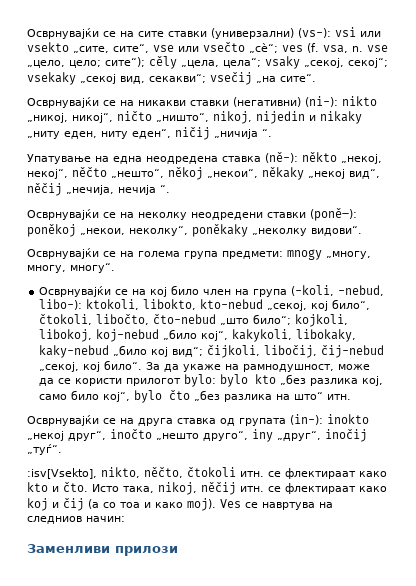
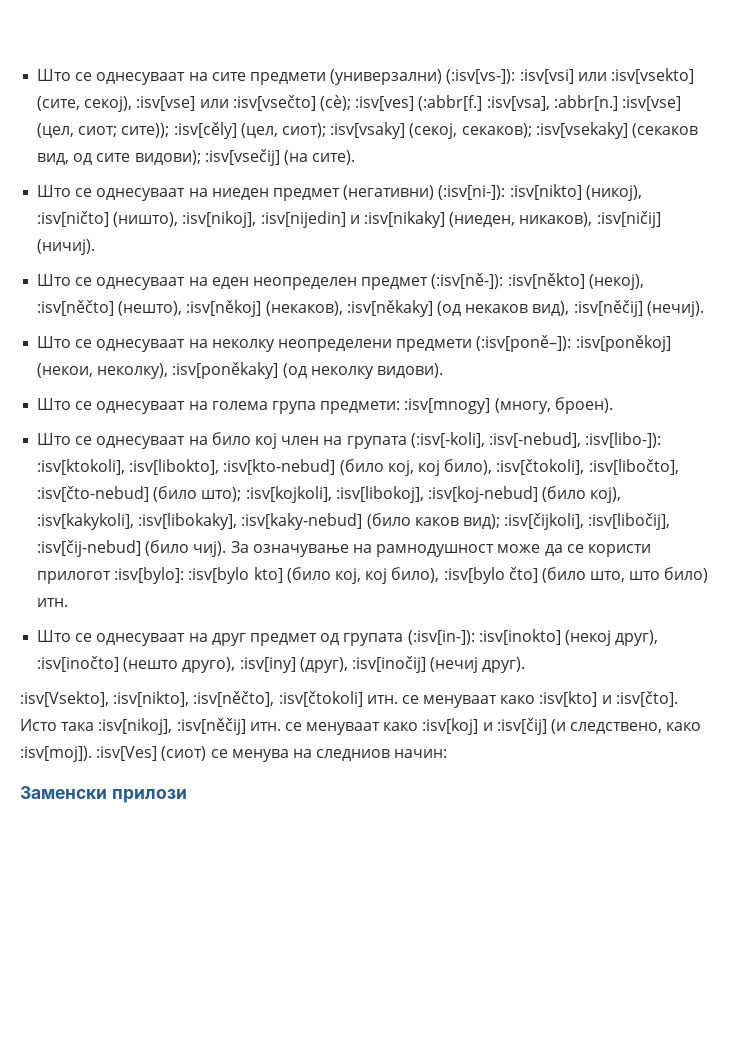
[27,27,381,39] [27,41,388,53] [27,55,388,69] [27,71,316,85] [27,96,377,108] [27,110,362,124] [27,126,272,140] [27,151,382,164] [27,166,380,180] [27,182,170,196] [27,207,357,221] [27,223,362,237] [27,248,371,260] [27,263,115,273] [39,285,385,297] [39,299,371,311] [39,313,349,327] [39,329,357,342] [39,344,385,358] [39,360,335,372] Осврнувајќи се на сите ставки (универзални) (vs-): vsi или vsekto „сите, сите“, vse или vsečto „сè“; ves (f. vsa, n. vse „цело, цело; сите“); cěly „цела, цела“; vsaky „секој, секој“; vsekaky „секој вид, секакви“; vsečij „на сите“. // Осврнувајќи се на никакви ставки (негативни) (ni-): nikto „никој, никој“, ničto „ништо“, nikoj, nijedin и nikaky „ниту еден, ниту еден“, ničij „ничија “. // Упатување на една неодредена ставка (ně-): někto „некој, некој“, něčto „нешто“, někoj „некои“, někaky „некој вид“, něčij „нечија, нечија “. // Осврнувајќи се на неколку неодредени ставки (poně–): poněkoj „некои, неколку“, poněkaky „неколку видови“. // Осврнувајќи се на голема група предмети: mnogy „многу, многу, многу“. // Осврнувајќи се на кој било член на група (-koli, -nebud, libo-): ktokoli, libokto, kto-nebud „секој, кој било“, čtokoli, libočto, čto-nebud „што било“; kojkoli, libokoj, koj-nebud „било кој“, kakykoli, libokaky, kaky-nebud „било кој вид“; čijkoli, libočij, čij-nebud „секој, кој било“. За да укаже на рамнодушност, -> [37,68,694,85] [37,95,681,112] [37,122,698,139] [37,149,356,166] [37,184,642,201] [37,211,661,228] [37,239,96,255] [37,273,644,290] [37,300,704,317] [37,335,671,352] [37,362,443,379] [37,397,613,414] [37,432,662,449] [37,459,679,476] [37,486,622,503] [37,513,671,530] [37,540,495,557] Што се однесуваат на сите предмети (универзални) (:isv[vs-]): :isv[vsi] или :isv[vsekto] (сите, секој), :isv[vse] или :isv[vsečto] (сè); :isv[ves] (:abbr[f.] :isv[vsa], :abbr[n.] :isv[vse] (цел, сиот; сите)); :isv[cěly] (цел, сиот); :isv[vsaky] (секој, секаков); :isv[vsekaky] (секаков вид, од сите видови); :isv[vsečij] (на сите). // Што се однесуваат на ниеден предмет (негативни) (:isv[ni-]): :isv[nikto] (никој), :isv[ničto] (ништо), :isv[nikoj], :isv[nijedin] и :isv[nikaky] (ниеден, никаков), :isv[ničij] (ничиј). // Што се однесуваат на еден неопределен предмет (:isv[ně-]): :isv[někto] (некој), :isv[něčto] (нешто), :isv[někoj] (некаков), :isv[někaky] (од некаков вид), :isv[něčij] (нечиј). // Што се однесуваат на неколку неопределени предмети (:isv[poně–]): :isv[poněkoj] (некои, неколку), :isv[poněkaky] (од неколку видови). // Што се однесуваат на голема група предмети: :isv[mnogy] (многу, броен). // Што се однесуваат на било кој член на групата (:isv[-koli], :isv[-nebud], :isv[libo-]): :isv[ktokoli], :isv[libokto], :isv[kto-nebud] (било кој, кој било), :isv[čtokoli], :isv[libočto], :isv[čto-nebud] (било што); :isv[kojkoli], :isv[libokoj], :isv[koj-nebud] (било кој), :isv[kakykoli], :isv[libokaky], :isv[kaky-nebud] (било каков вид); :isv[čijkoli], :isv[libočij], :isv[čij-nebud] (било чиј). За означување на рамнодушност
[184,374,384,387] [39,389,352,403] [27,414,369,426] [27,428,367,442] [27,444,62,455] [27,466,387,479] [27,481,387,495] [27,497,315,511] bylo: bylo kto „без разлика кој, само било кој“, bylo čto „без разлика на што“ итн. // Осврнувајќи се на друга ставка од групата (in-): inokto „некој друг“, inočto „нешто друго“, iny „друг“, inočij „туѓ“. // :isv[Vsekto], nikto, něčto, čtokoli итн. се флектираат како kto и čto. Исто така, nikoj, něčij итн. се флектираат како koj и čij (а со тоа и како moj). Ves се навртува -> [114,567,709,584] [37,598,69,607] [37,629,659,646] [37,656,526,673] [20,691,678,708] [20,718,702,735] [20,746,289,762] :isv[bylo]: :isv[bylo kto] (било кој, кој било), :isv[bylo čto] (било што, што било) итн. // Што се однесуваат на друг предмет од групата (:isv[in-]): :isv[inokto] (некој друг), :isv[inočto] (нешто друго), :isv[iny] (друг), :isv[inočij] (нечиј друг). // :isv[Vsekto], :isv[nikto], :isv[něčto], :isv[čtokoli] итн. се менуваат како :isv[kto] и :isv[čto]. Исто така :isv[nikoj], :isv[něčij] итн. се менуваат како :isv[koj] и :isv[čij] (и следствено, како :isv[moj]). :isv[Ves] (сиот) се менува
[27,544,110,553] Заменливи -> [20,786,107,799] Заменски

